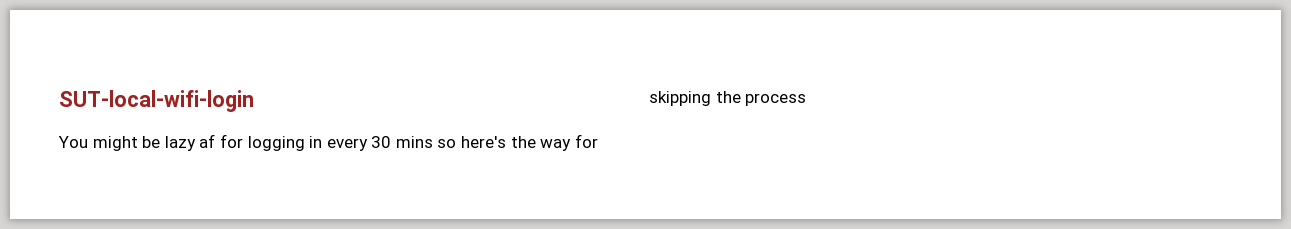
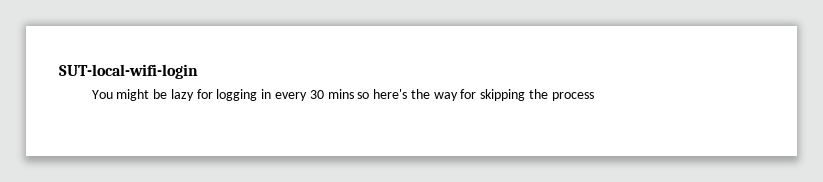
[199,134,216,148] af -> (194, 95) none

